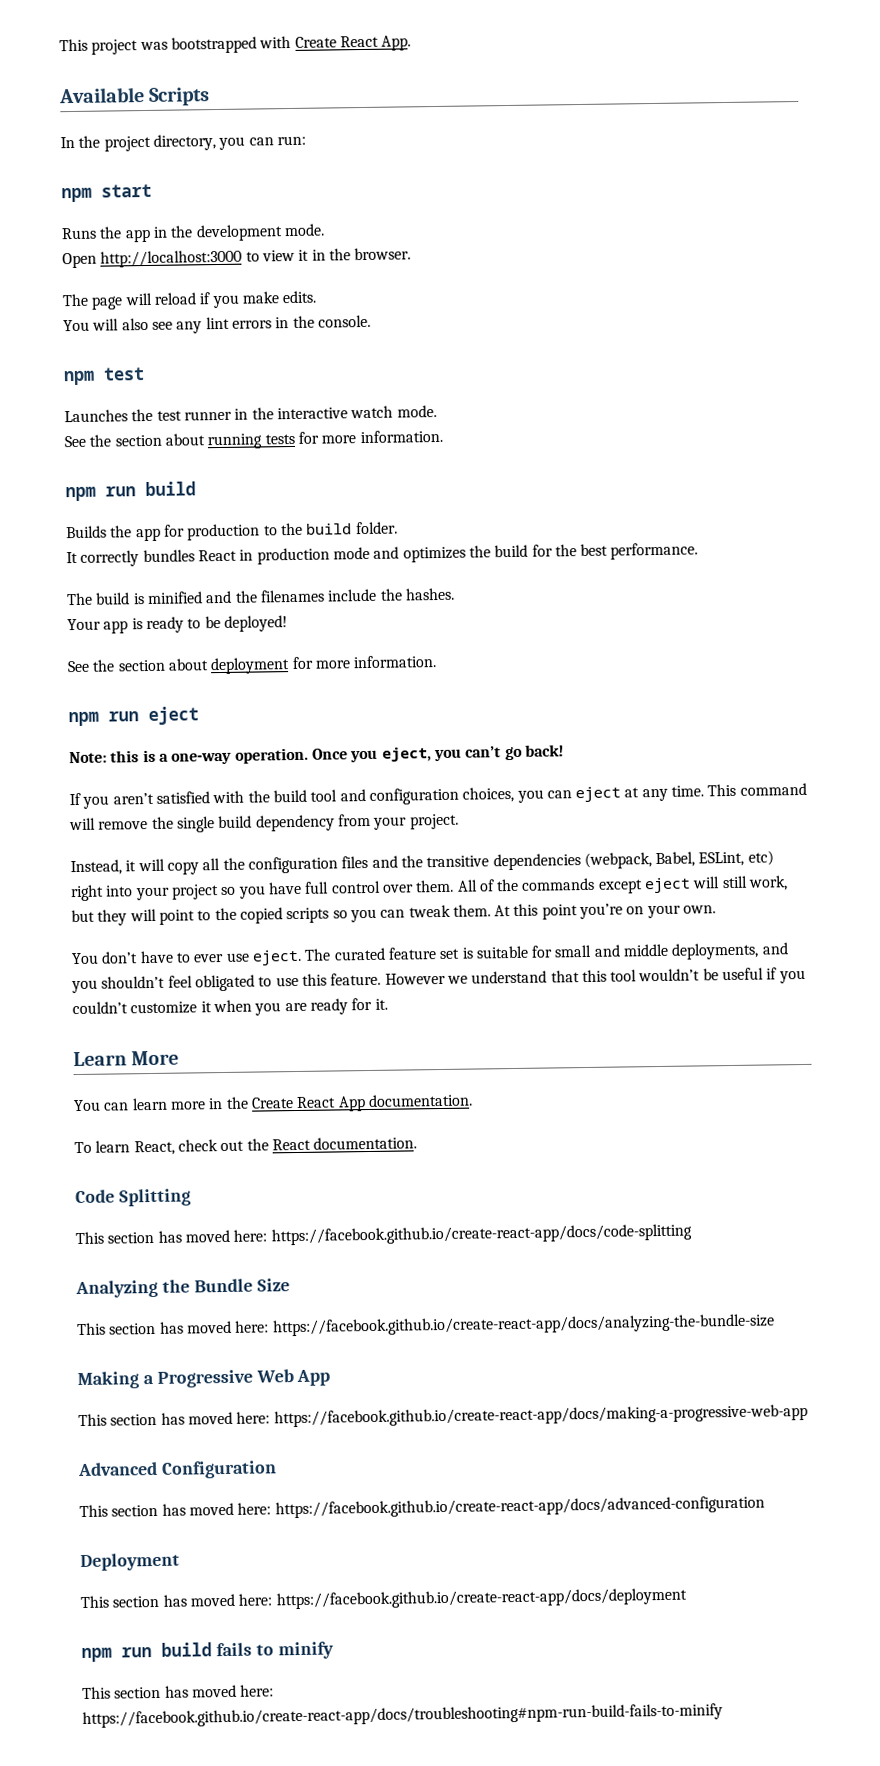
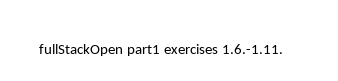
[59,35,412,55] [59,87,211,106] [60,134,306,152] [61,183,152,203] [61,223,325,243] [62,247,412,269] [62,290,317,310] [63,314,371,334] [63,367,145,386] [64,405,437,423] [64,429,443,450] [65,481,196,502] [66,521,398,542] [66,542,699,567] [66,587,455,606] [67,615,288,634] [67,655,438,675] [68,706,199,727] [69,744,564,765] [69,782,807,809] [69,813,459,833] [70,850,774,876] [70,875,789,902] [71,903,717,926] [71,942,789,966] [71,967,806,994] [72,997,388,1016] [73,1050,180,1067] [73,1093,473,1112] [74,1136,418,1156] [75,1188,191,1207] [75,1223,692,1246] [75,1278,290,1299] [77,1313,775,1337] [77,1369,331,1390] [78,1403,808,1428] [77,1460,277,1479] [79,1495,765,1519] [80,1552,180,1572] [80,1587,687,1610] [81,1641,334,1663] [82,1684,275,1700] [82,1703,723,1729] This project was bootstrapped with Create React App. // Available Scripts // In the project directory, you can run: // npm start // Runs the app in the development mode. // Open http://localhost:3000 to view it in the browser. // The page will reload if you make edits. // You will also see any lint errors in the console. // npm test // Launches the test runner in the interactive watch mode. // See the section about running tests for more information. // npm run build // Builds the app for production to the build folder. // It correctly bundles React in production mode and optimizes the build for the best performance. // The build is minified and the filenames include the hashes. // Your app is ready to be deployed! // See the section about deployment for more information. // npm run eject // Note: this is a one-way operation. Once you eject, you can’t go back! // If you aren’t satisfied with the build tool and configuration choices, you can eject at any time. This command will remove the single build dependency from your project. // Instead, it will copy all the configuration files and the transitive dependencies (webpack, Babel, ESLint, etc) right into your project so you have full control over them. All of the commands except eject will still work, but they will point to the copied scripts so you can tweak them. At this point you’re on your own. // You don’t have to ever use eject. The curated feature set is suitable for small and middle deployments, and you shouldn’t feel obligated to use this feature. However we understand that this tool wouldn’t be useful if you couldn’t customize it when you are ready for it. // Learn More // You can learn more in the Create React App documentation. // To learn React, check out the React documentation. // Code Splitting // This section has moved here: https://facebook.github.io/create-react-app/docs/code-splitting // Analyzing the Bundle Size // This section has moved here: https://facebook.github.io/create-react-app/docs/analyzing-the-bundle-size // Making a Progressive Web App // This section has moved here: https://facebook.github.io/create-react-app/docs/making-a-progressive-web-app // Advanced Configuration // This section has moved here: https://facebook.github.io/create-react-app/docs/advanced-configuration // Deployment // This section has moved here: https://facebook.github.io/create-react-app/docs/deployment // npm run build fails to minify // This section has moved here: https://facebook.github.io/create-react-app/docs/troubleshooting#npm-run-build-fails-to-minify -> [39,44,283,56] fullStackOpen part1 exercises 1.6.-1.11.

